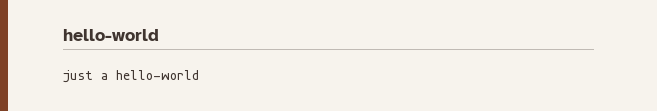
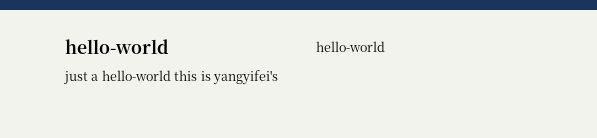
(199, 75) none -> [174,70,278,85] [316,41,385,52] this is yangyifei's hello-world

